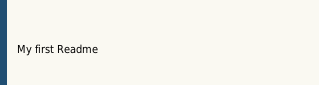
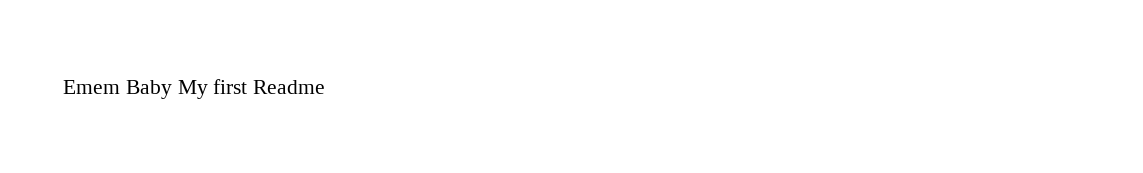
(17, 50) none -> [63,80,172,99] Emem Baby

